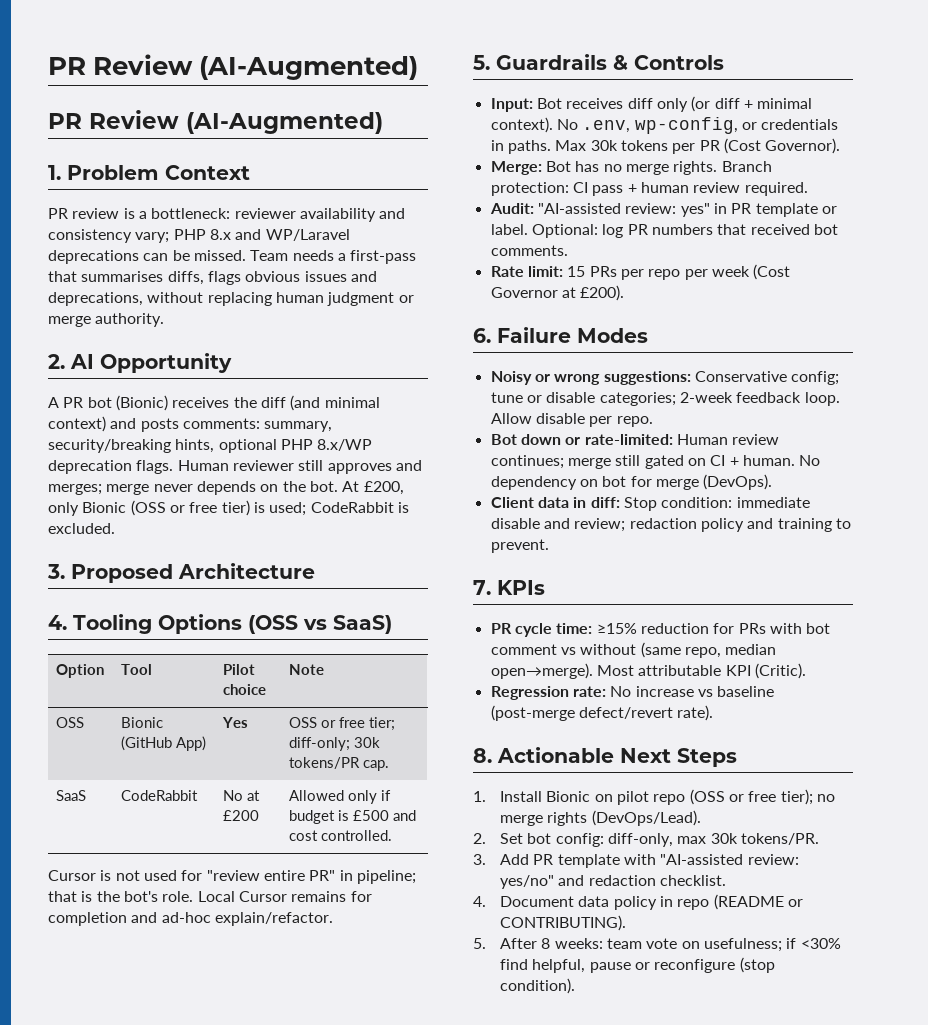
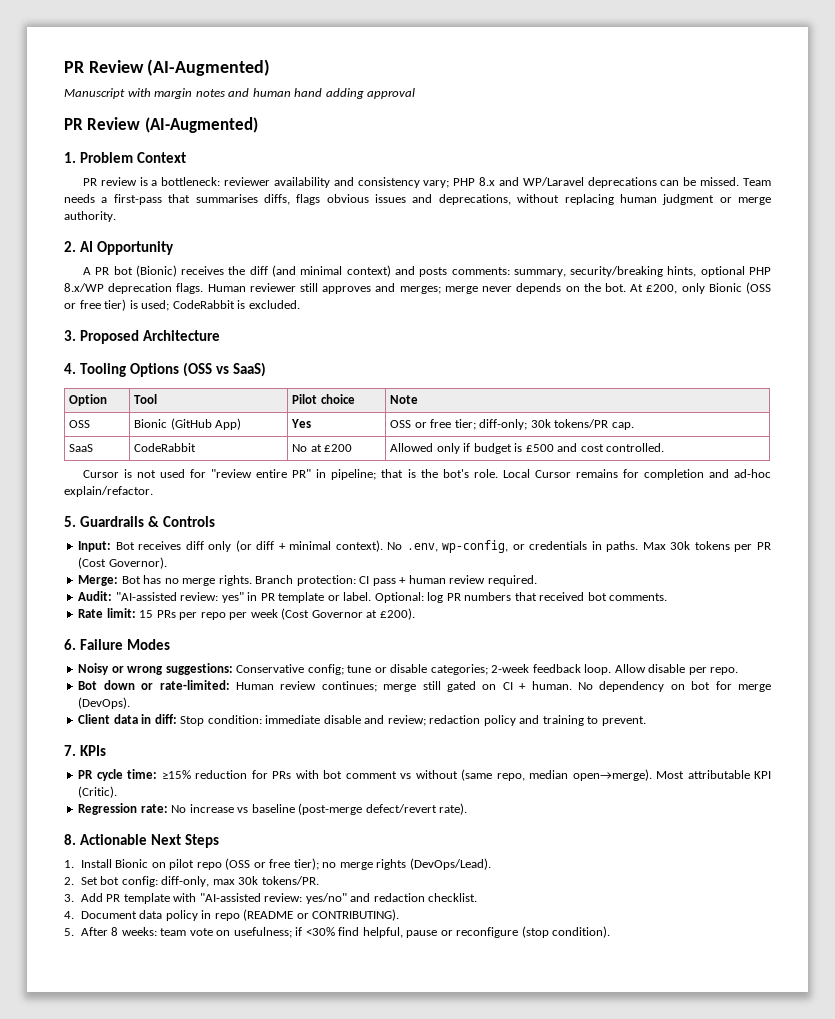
[48,54,419,80] PR Review (AI-Augmented) -> [64,59,271,76] [64,88,416,99] PR Review (AI-Augmented) // Manuscript with margin notes and human hand adding approval

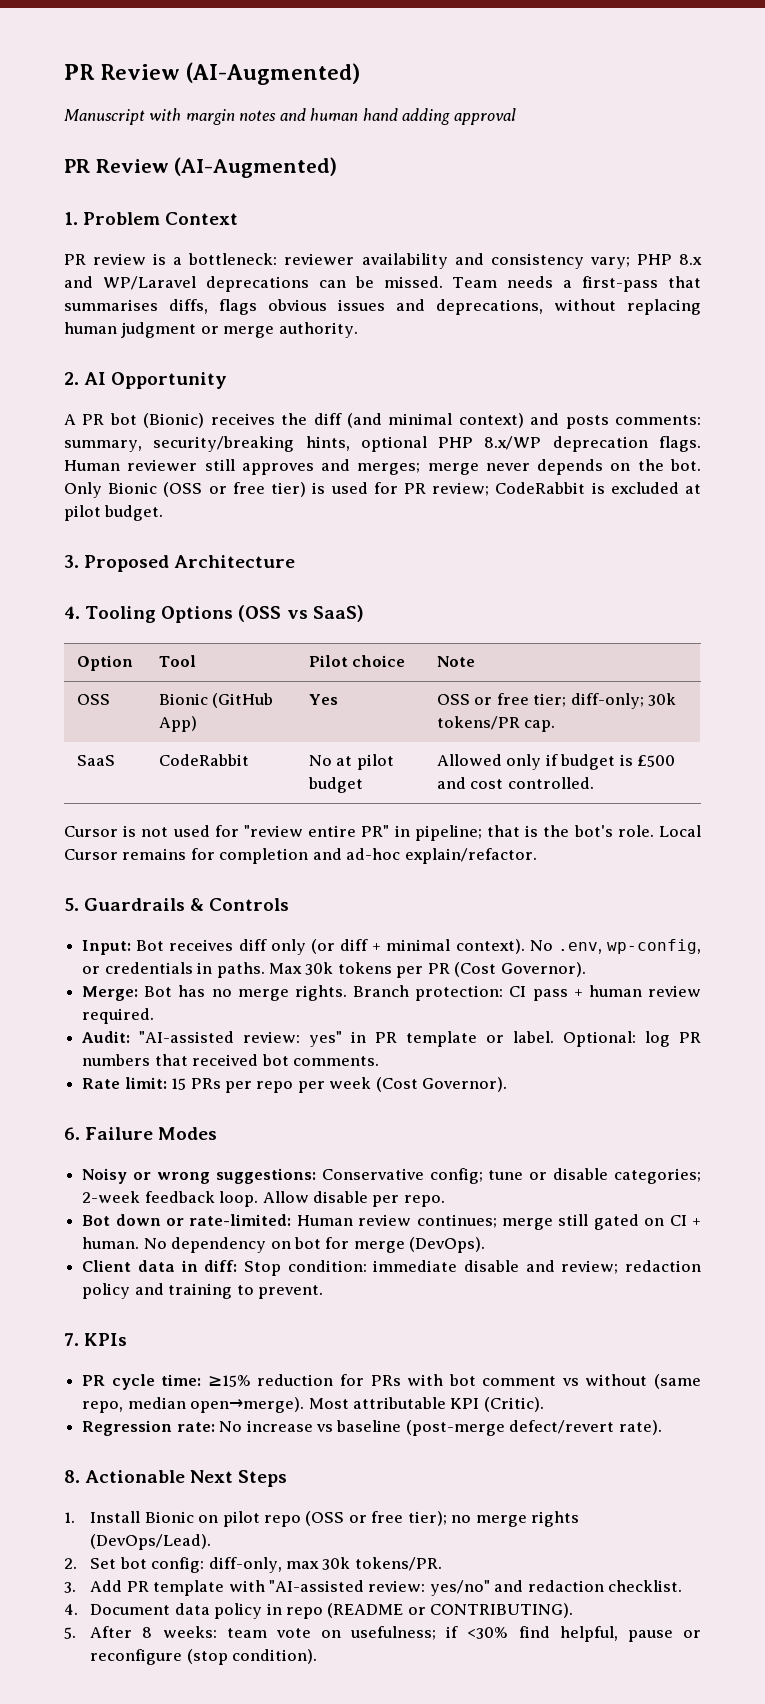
[630,283,705,294] At £200, only -> [64,482,102,498] Only
[141,300,300,311] used; CodeRabbit is excluded. -> [330,482,701,496] [64,505,164,521] used for PR review; CodeRabbit is excluded at pilot budget.
[324,444,353,452] £200 -> [356,754,394,770] [307,777,363,793] pilot budget
[311,608,415,620] Governor at £200). -> [422,1077,508,1092] Governor).

